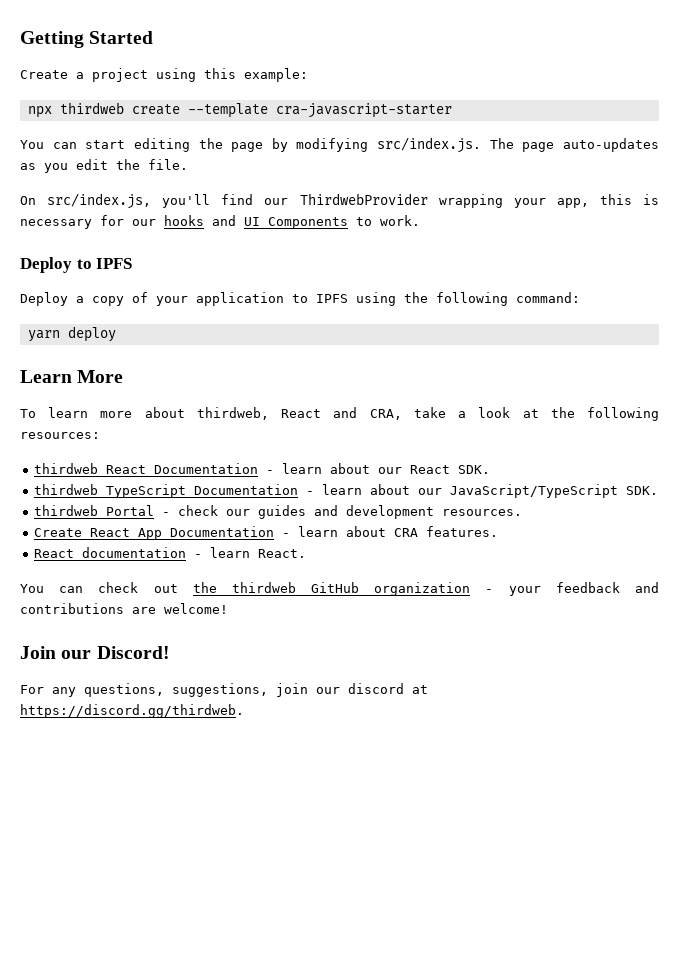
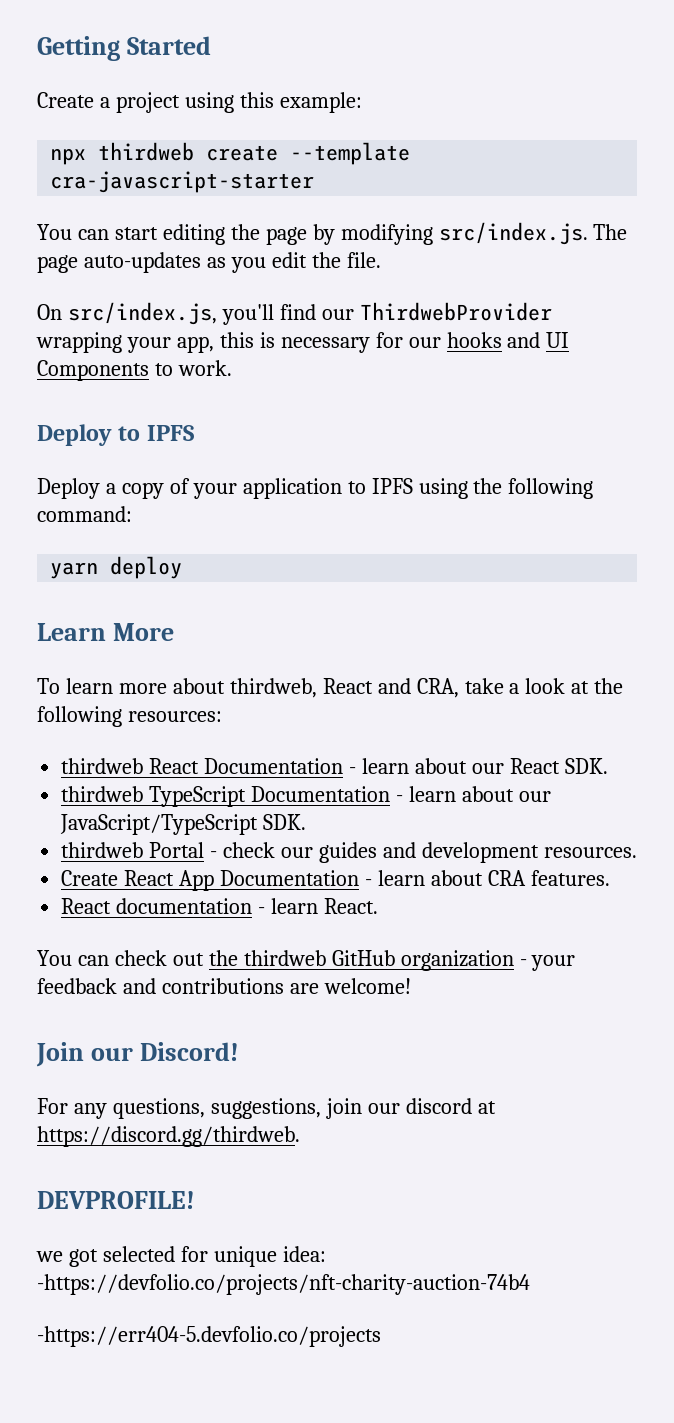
(244, 711) none -> [37,1191,195,1209] [36,1246,326,1267] [37,1274,530,1295] [37,1326,381,1347] // DEVPROFILE! // we got selected for unique idea: -https://devfolio.co/projects/nft-charity-auction-74b4 // -https://err404-5.devfolio.co/projects

